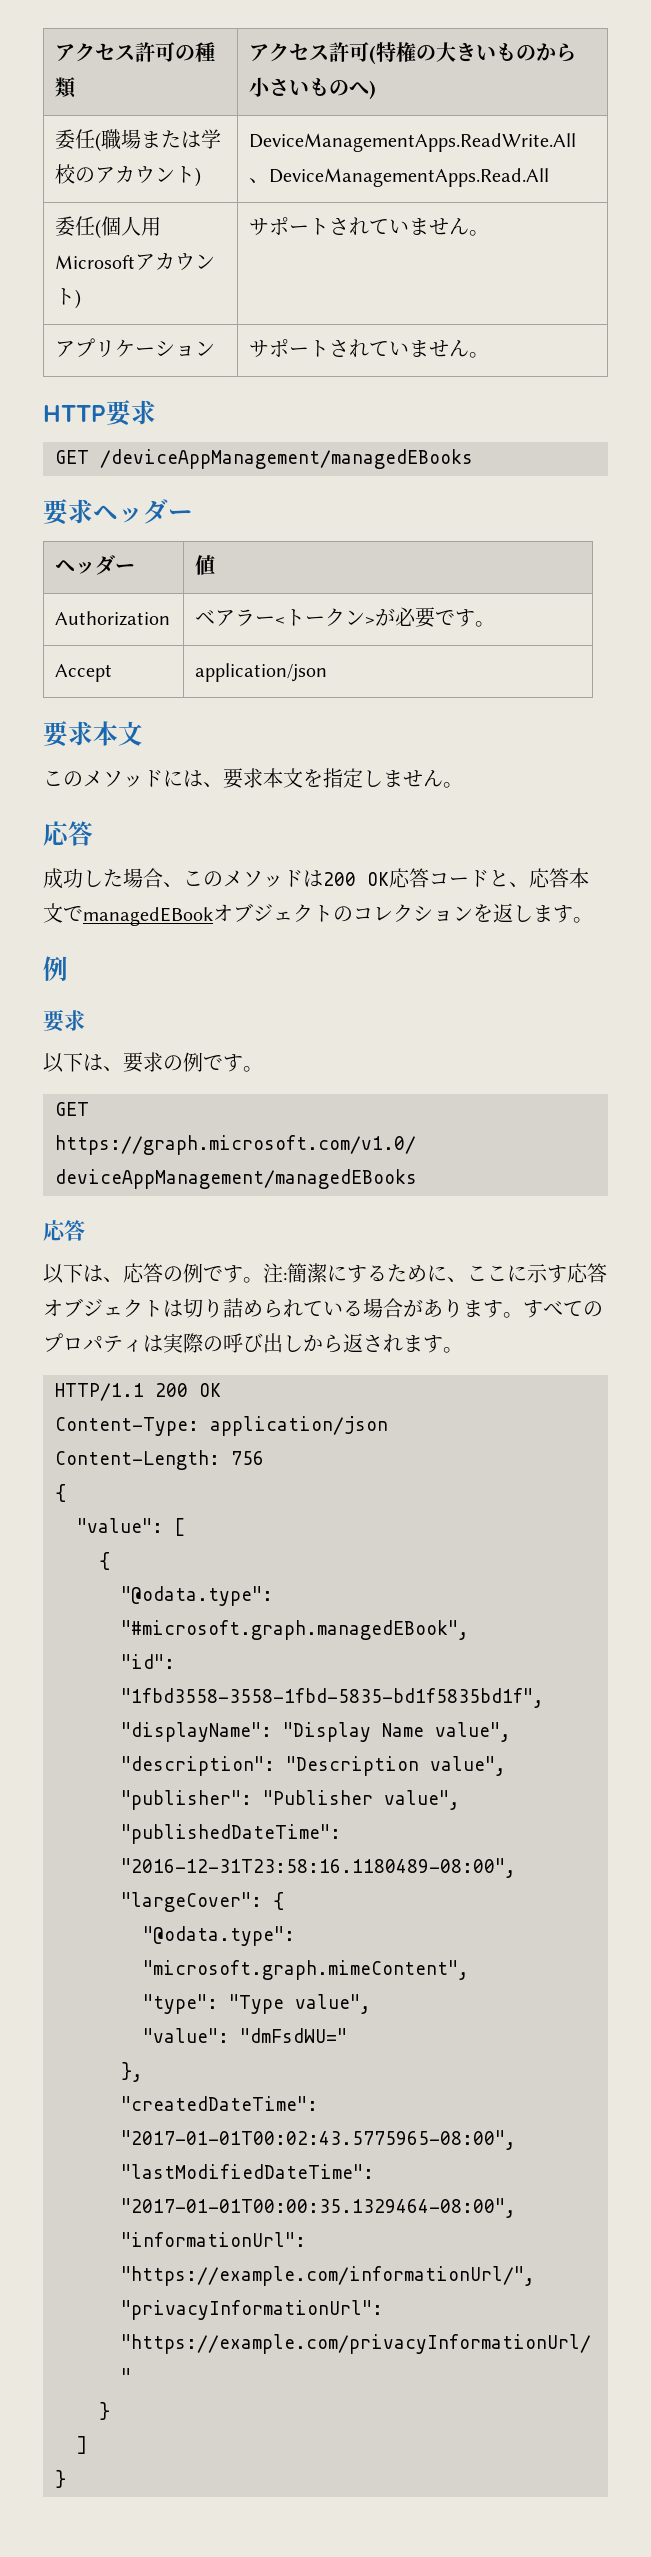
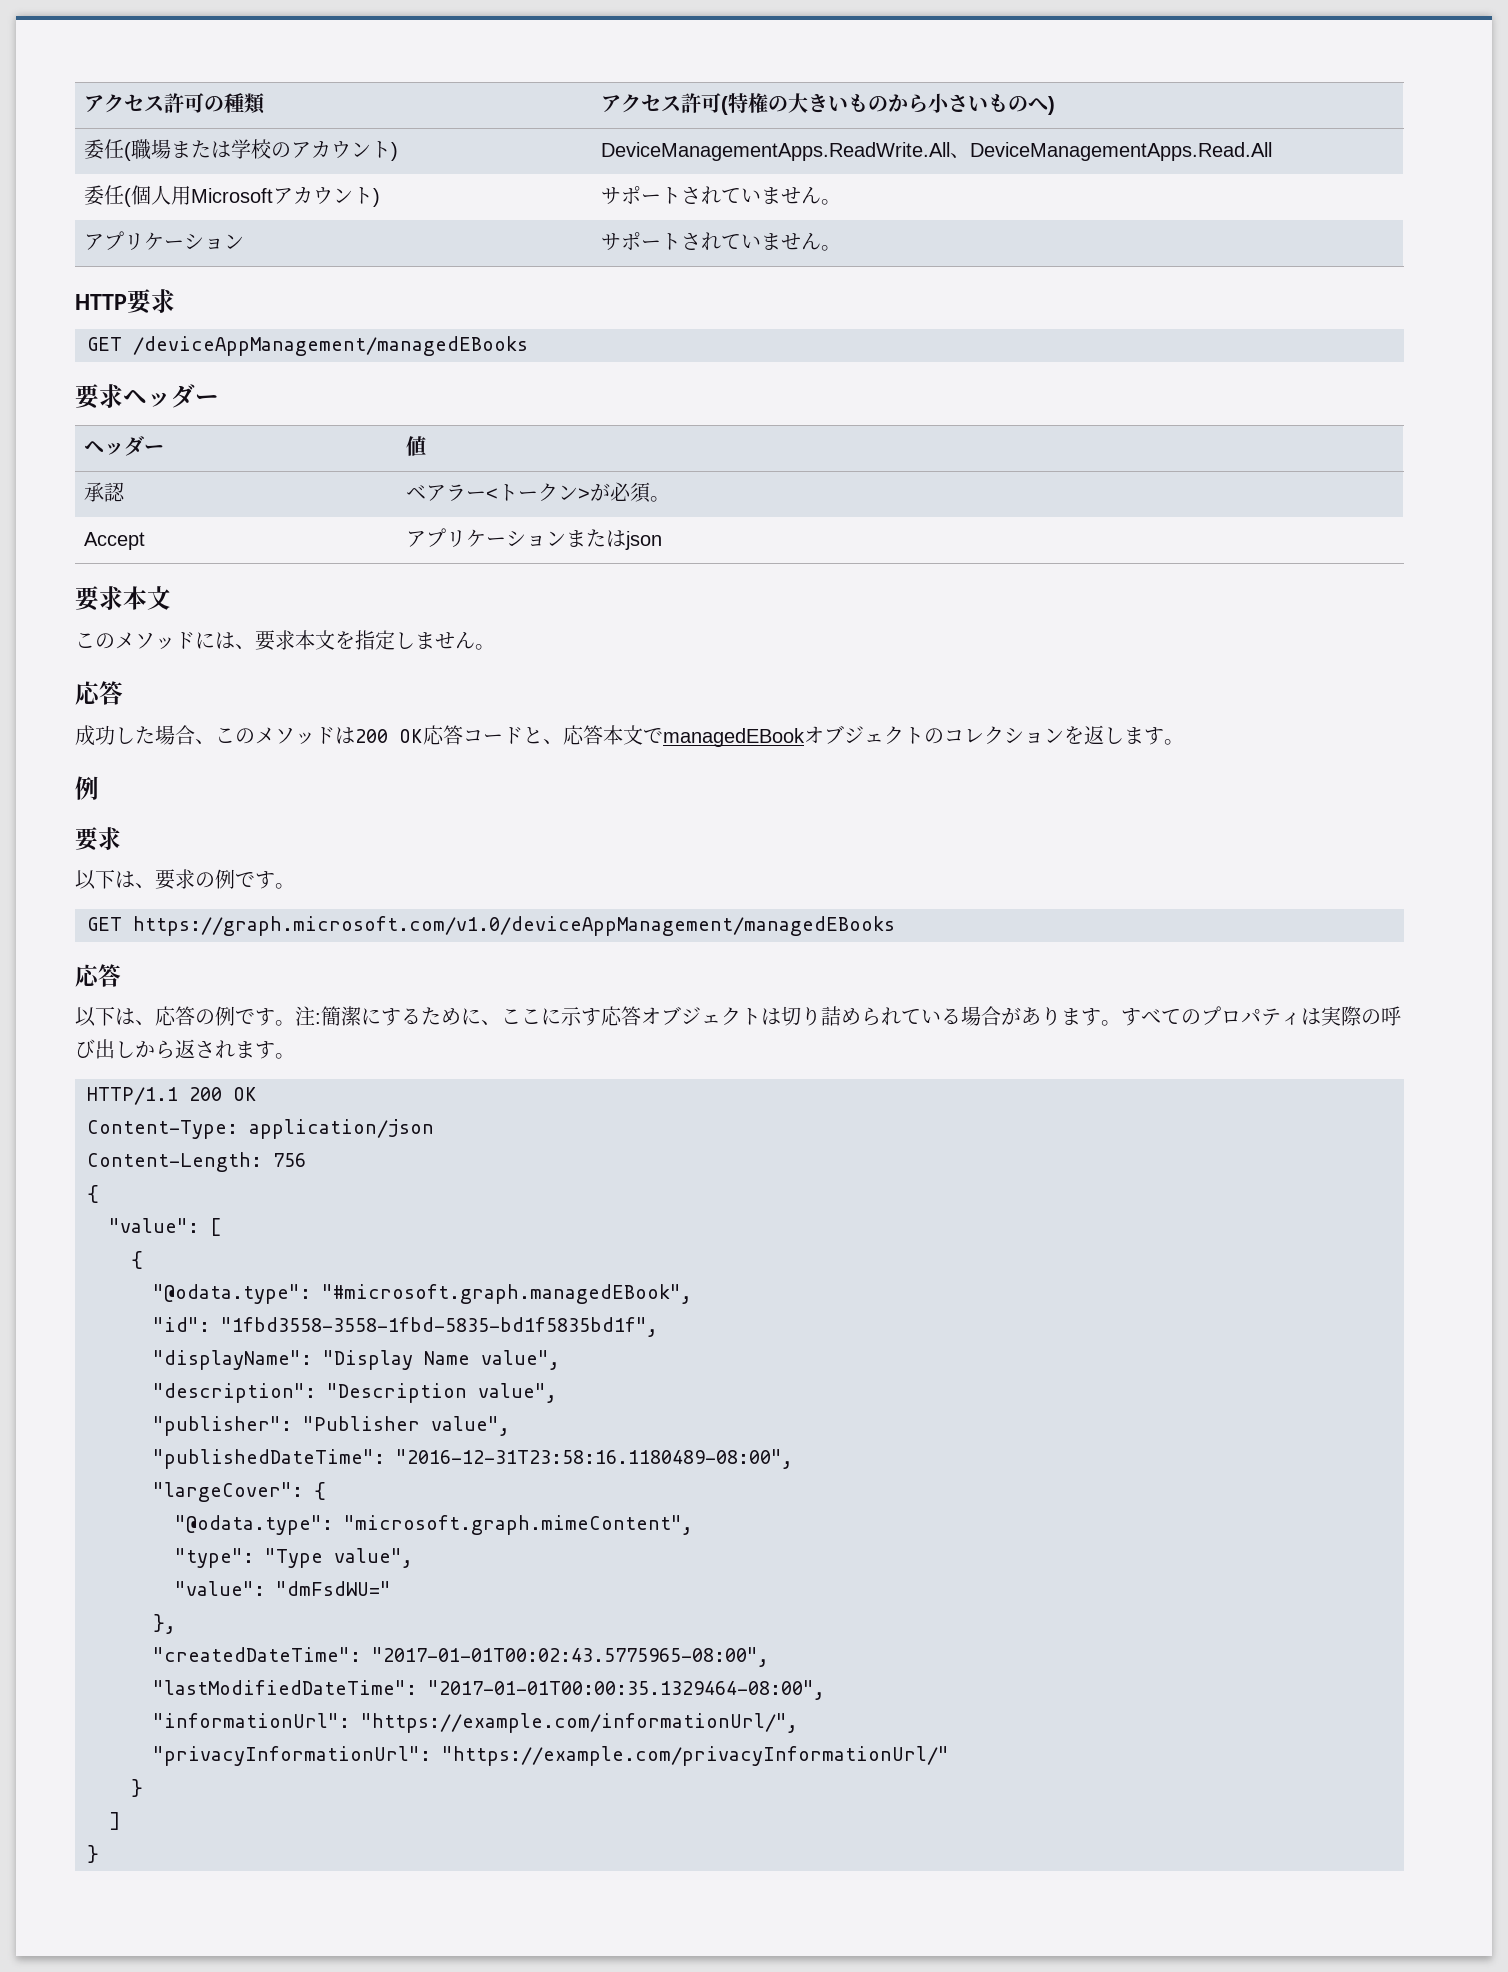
[55,611,171,626] Authorization -> [84,482,126,502] 承認
[415,607,476,628] 要です -> [630,482,651,503] 須
[195,663,328,682] application/json -> [406,528,663,550] アプリケーションまたはjson

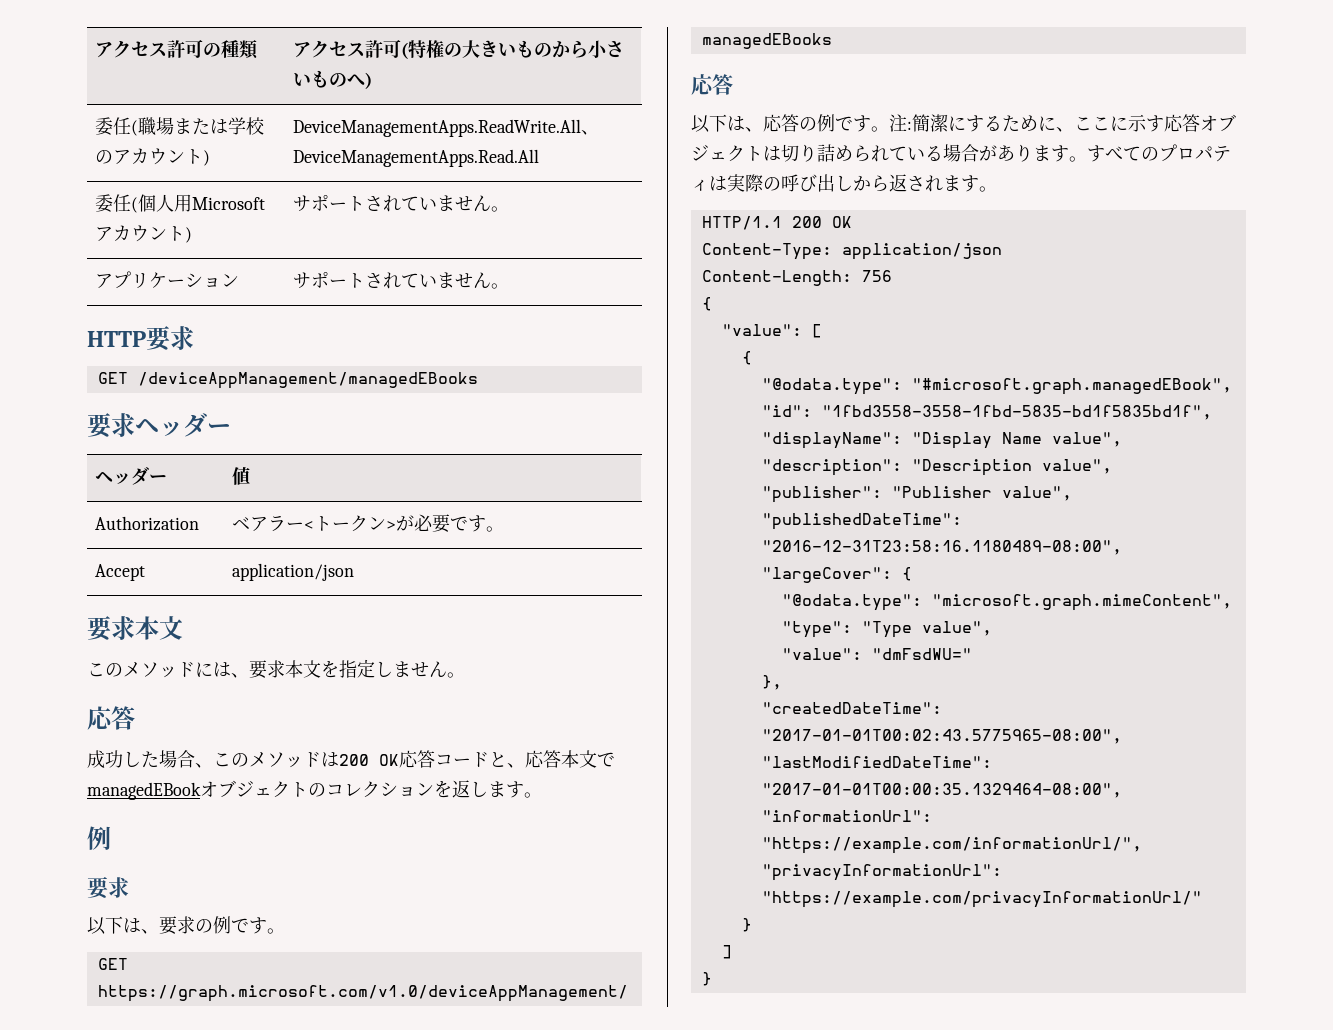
[84,482,126,502] 承認 -> [94,516,199,531] Authorization
[630,482,651,503] 須 -> [431,514,486,533] 要です
[406,528,663,550] アプリケーションまたはjson -> [231,563,354,581] application/json

